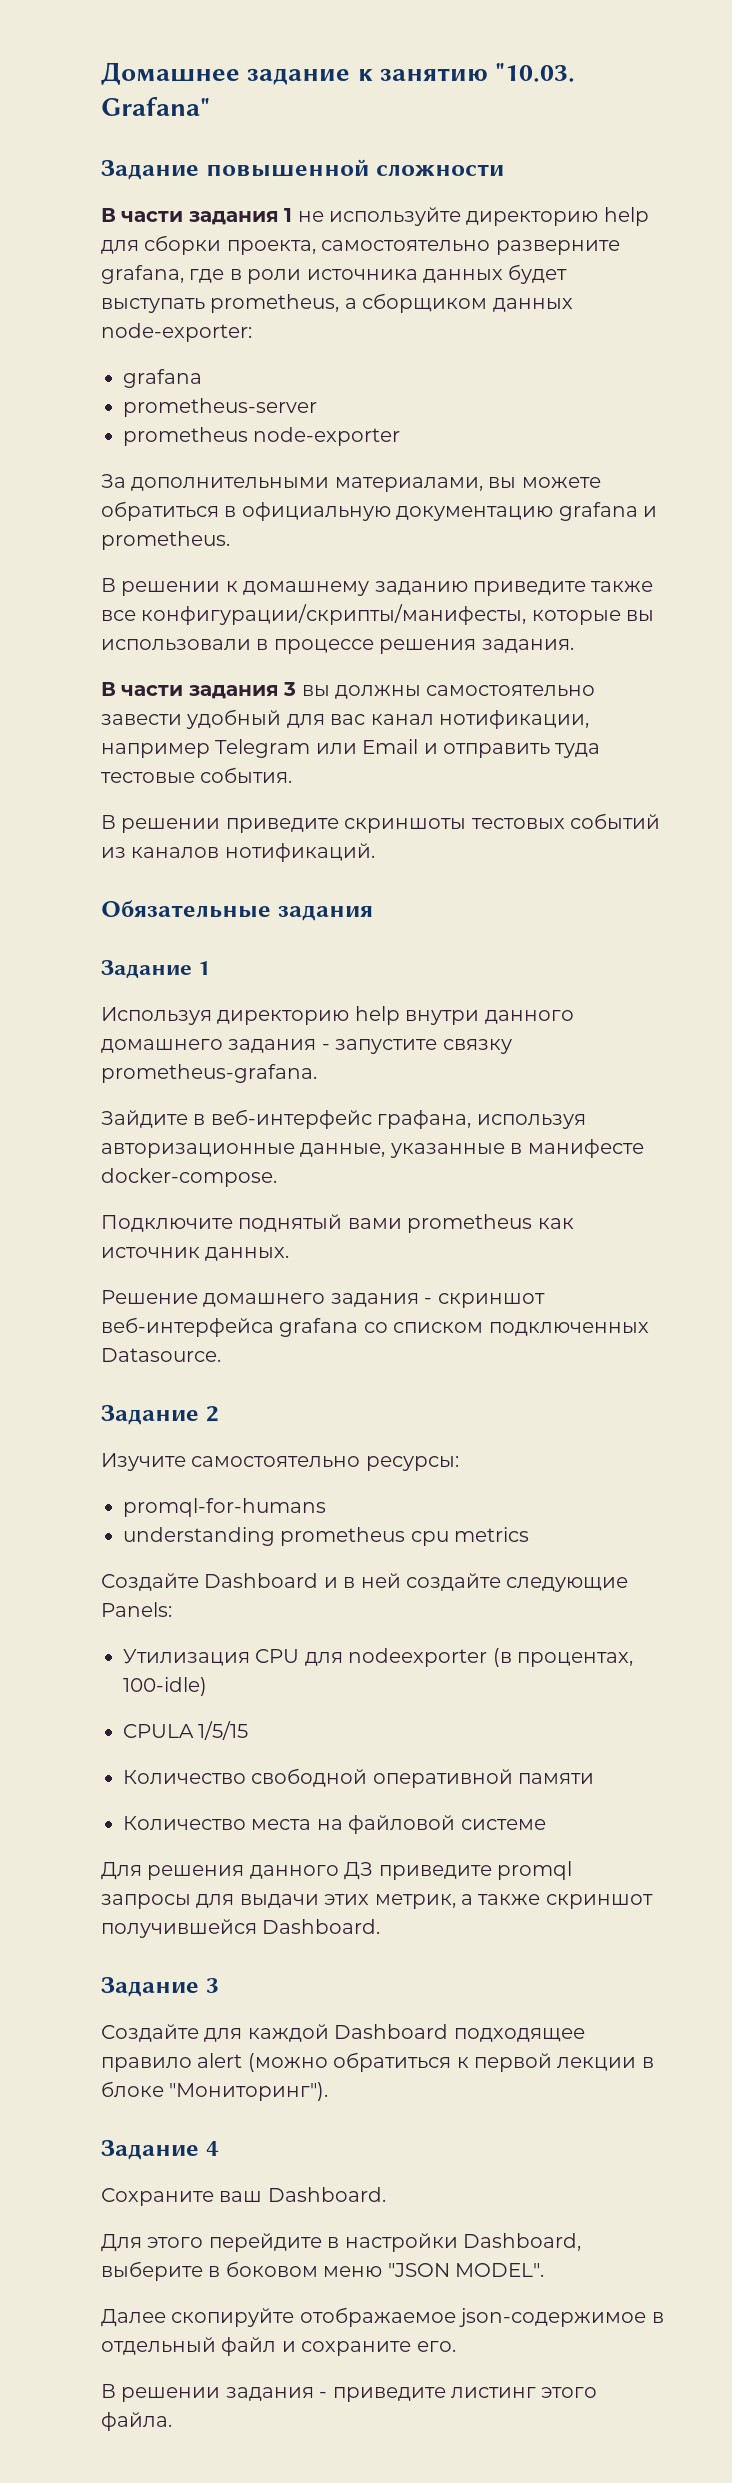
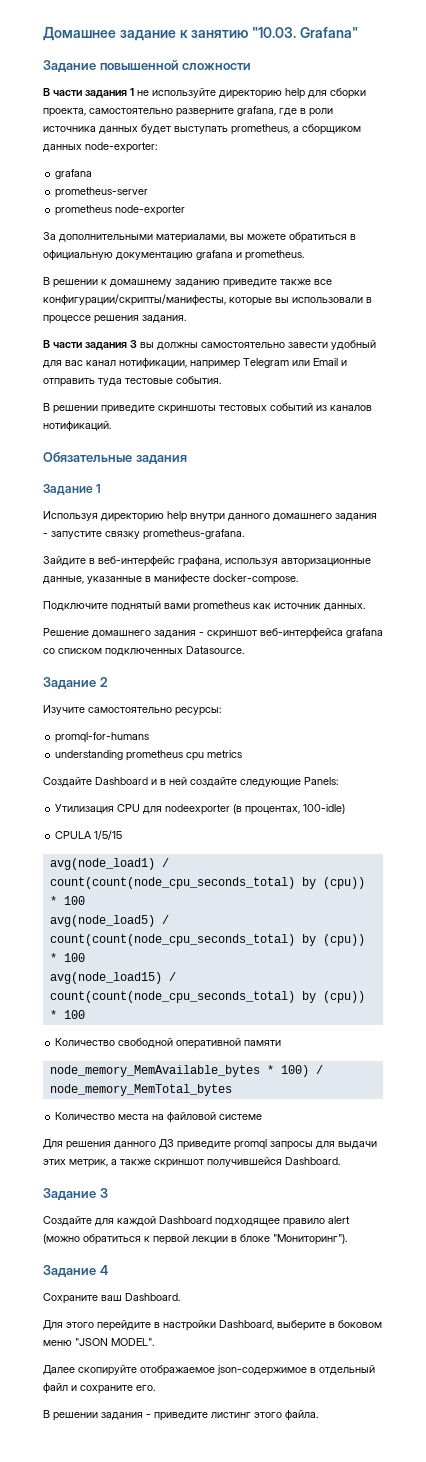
(249, 1730) none -> [49,858,169,870] [49,877,365,889] [49,896,85,905] [49,915,169,927] [49,934,365,946] [49,953,85,962] [49,972,176,984] [49,991,365,1003] [49,1010,85,1019] // avg(node_load1) / count(count(node_cpu_seconds_total) by (cpu)) * 100 // avg(node_load5) / count(count(node_cpu_seconds_total) by (cpu)) * 100 // avg(node_load15) / count(count(node_cpu_seconds_total) by (cpu)) * 100
(595, 1778) none -> [49,1065,323,1077] [49,1084,232,1096] // node_memory_MemAvailable_bytes * 100) / node_memory_MemTotal_bytes

